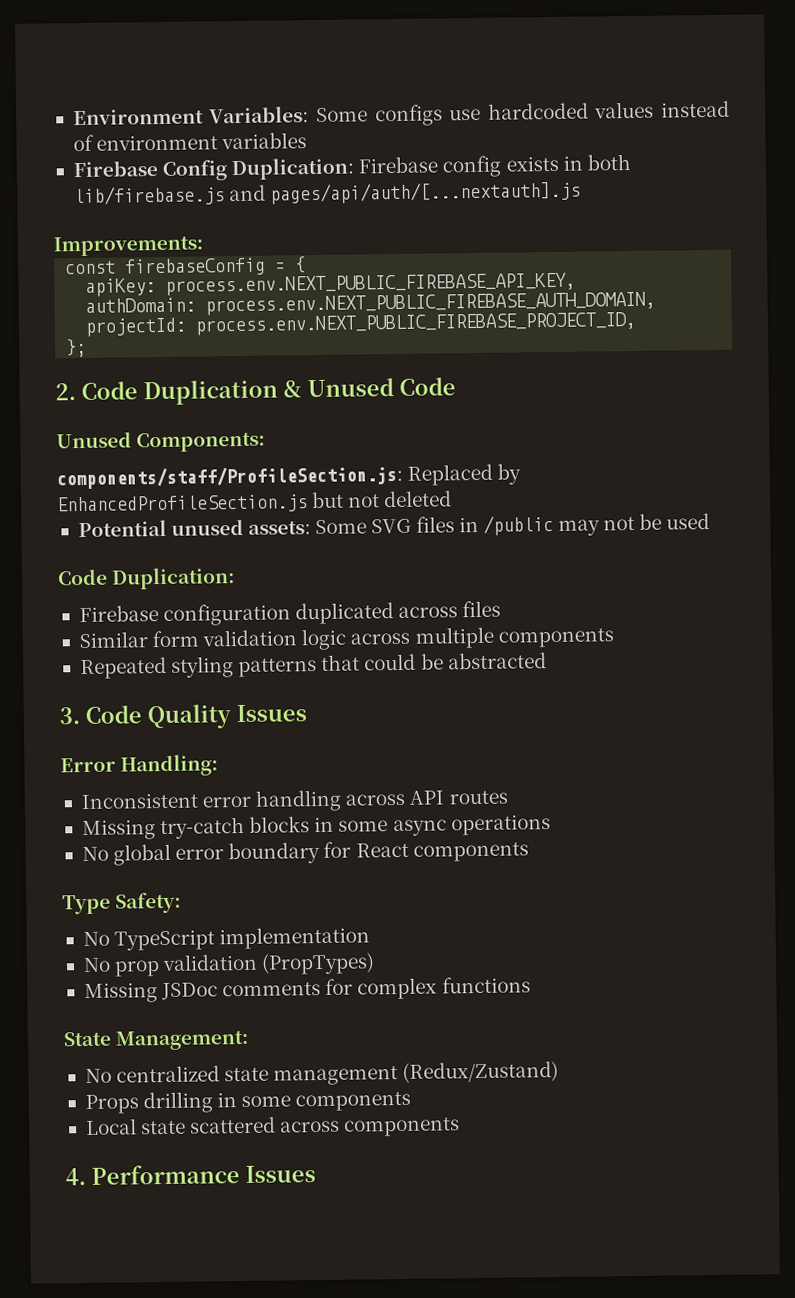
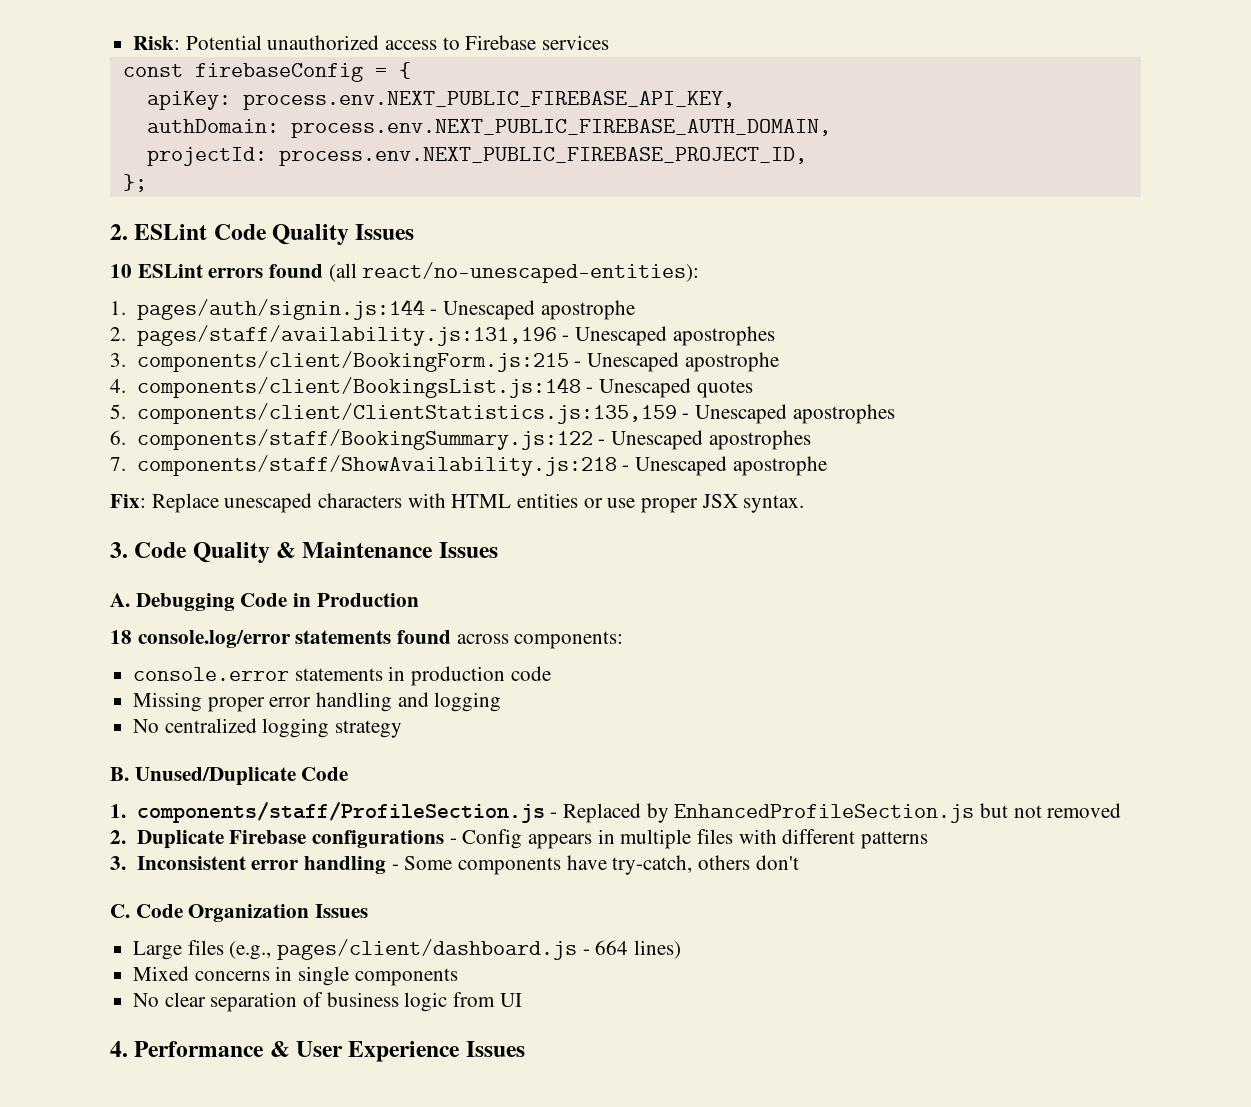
[72,100,730,127] [72,132,308,152] [72,153,631,181] [73,180,582,207] [53,235,203,257] Environment Variables: Some configs use hardcoded values instead of environment variables // Firebase Config Duplication: Firebase config exists in both lib/firebase.js and pages/api/auth/[...nextauth].js // Improvements: -> [133,35,610,50] Risk: Potential unauthorized access to Firebase services
[81,377,456,406] [56,431,266,453] [56,464,403,490] Code Duplication & Unused Code // Unused Components: // components/staff/ProfileSection.js: -> [134,224,415,245] [110,262,700,283] [110,299,635,320] [110,325,775,346] [110,351,779,372] [110,377,753,398] [110,403,895,424] [110,429,811,450] [110,455,827,476] [110,493,805,513] [110,542,498,563] [110,593,419,611] [110,630,624,649] [133,666,551,686] [133,692,502,712] [133,718,403,738] [110,767,349,786] [110,802,558,823] ESLint Code Quality Issues // 10 ESLint errors found (all react/no-unescaped-entities): // 1. pages/auth/signin.js:144 - Unescaped apostrophe // 2. pages/staff/availability.js:131,196 - Unescaped apostrophes // 3. components/client/BookingForm.js:215 - Unescaped apostrophe // 4. components/client/BookingsList.js:148 - Unescaped quotes // 5. components/client/ClientStatistics.js:135,159 - Unescaped apostrophes // 6. components/staff/BookingSummary.js:122 - Unescaped apostrophes // 7. components/staff/ShowAvailability.js:218 - Unescaped apostrophe // Fix: Replace unescaped characters with HTML entities or use proper JSX syntax. // 3. Code Quality & Maintenance Issues // A. Debugging Code in Production // 18 console.log/error statements found across components: // console.error statements in production code // Missing proper error handling and logging // No centralized logging strategy // B. Unused/Duplicate Code // 1. components/staff/ProfileSection.js -
[383,490,453,508] [77,513,711,538] [57,567,236,590] [78,600,502,626] [78,626,614,651] [79,652,547,680] [59,704,307,730] [60,754,219,777] [80,789,508,812] [81,814,551,841] [81,841,529,866] [62,891,182,915] [82,926,371,951] [82,952,376,977] [83,976,531,1004] [63,1029,250,1051] [84,1060,560,1086] [84,1091,412,1115] [84,1116,461,1137] deleted // Potential unused assets: Some SVG files in /public may not be used // Code Duplication: // Firebase configuration duplicated across files // Similar form validation logic across multiple components // Repeated styling patterns that could be abstracted // 3. Code Quality Issues // Error Handling: // Inconsistent error handling across API routes // Missing try-catch blocks in some async operations // No global error boundary for React components // Type Safety: // No TypeScript implementation // No prop validation (PropTypes) // Missing JSDoc comments for complex functions // State Management: // No centralized state management (Redux/Zustand) // Props drilling in some components // Local state scattered across components -> [1047,803,1122,818] [110,829,928,849] [110,855,799,875] [110,904,369,922] [133,939,682,960] [133,966,458,986] [133,992,522,1012] removed // 2. Duplicate Firebase configurations - Config appears in multiple files with different patterns // 3. Inconsistent error handling - Some components have try-catch, others don't // C. Code Organization Issues // Large files (e.g., pages/client/dashboard.js - 664 lines) // Mixed concerns in single components // No clear separation of business logic from UI
(240, 1174) none -> [269,1041,461,1062] & User Experience

